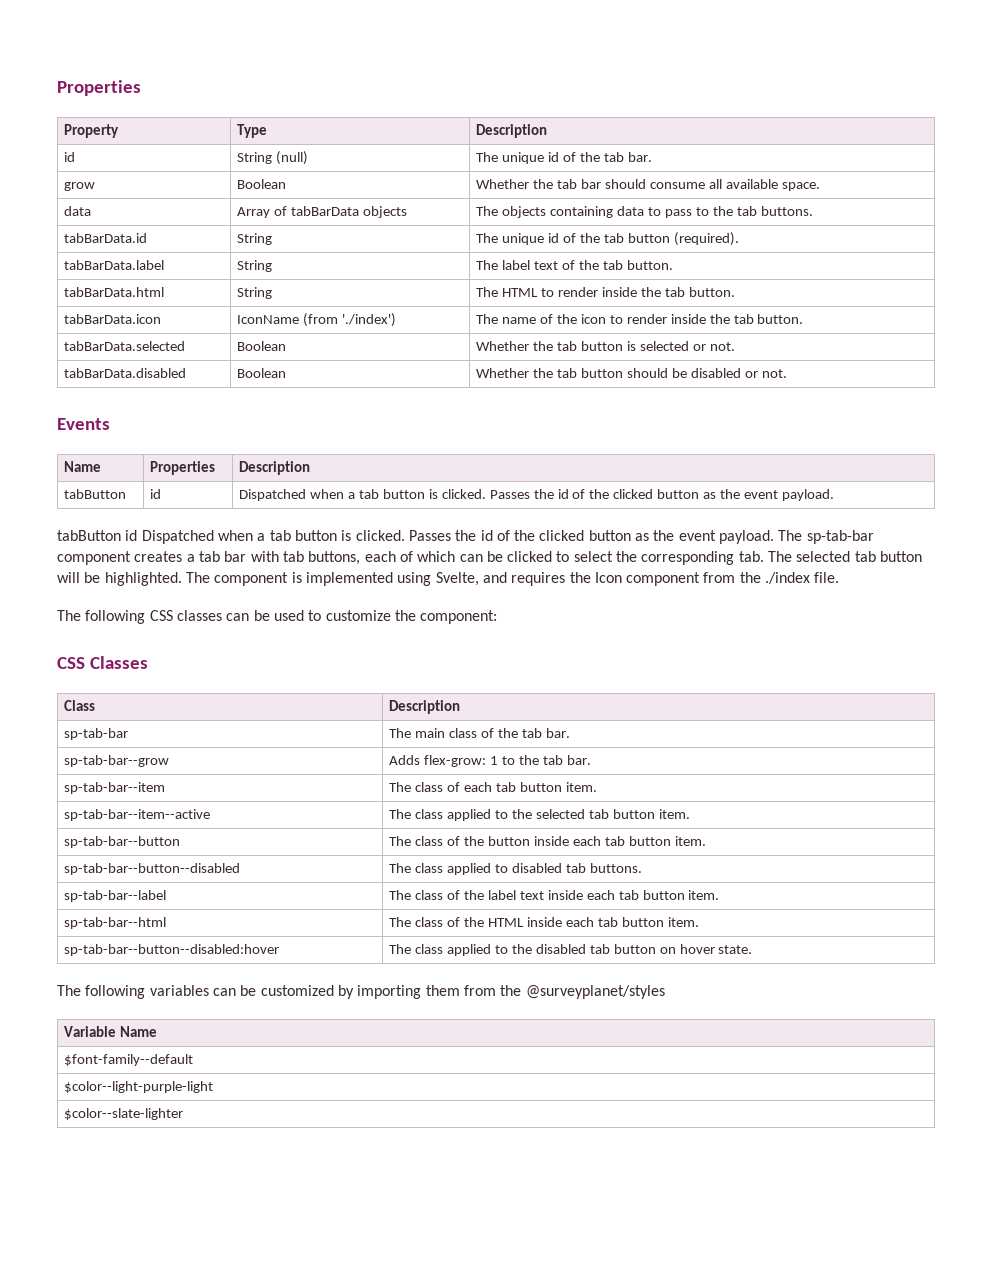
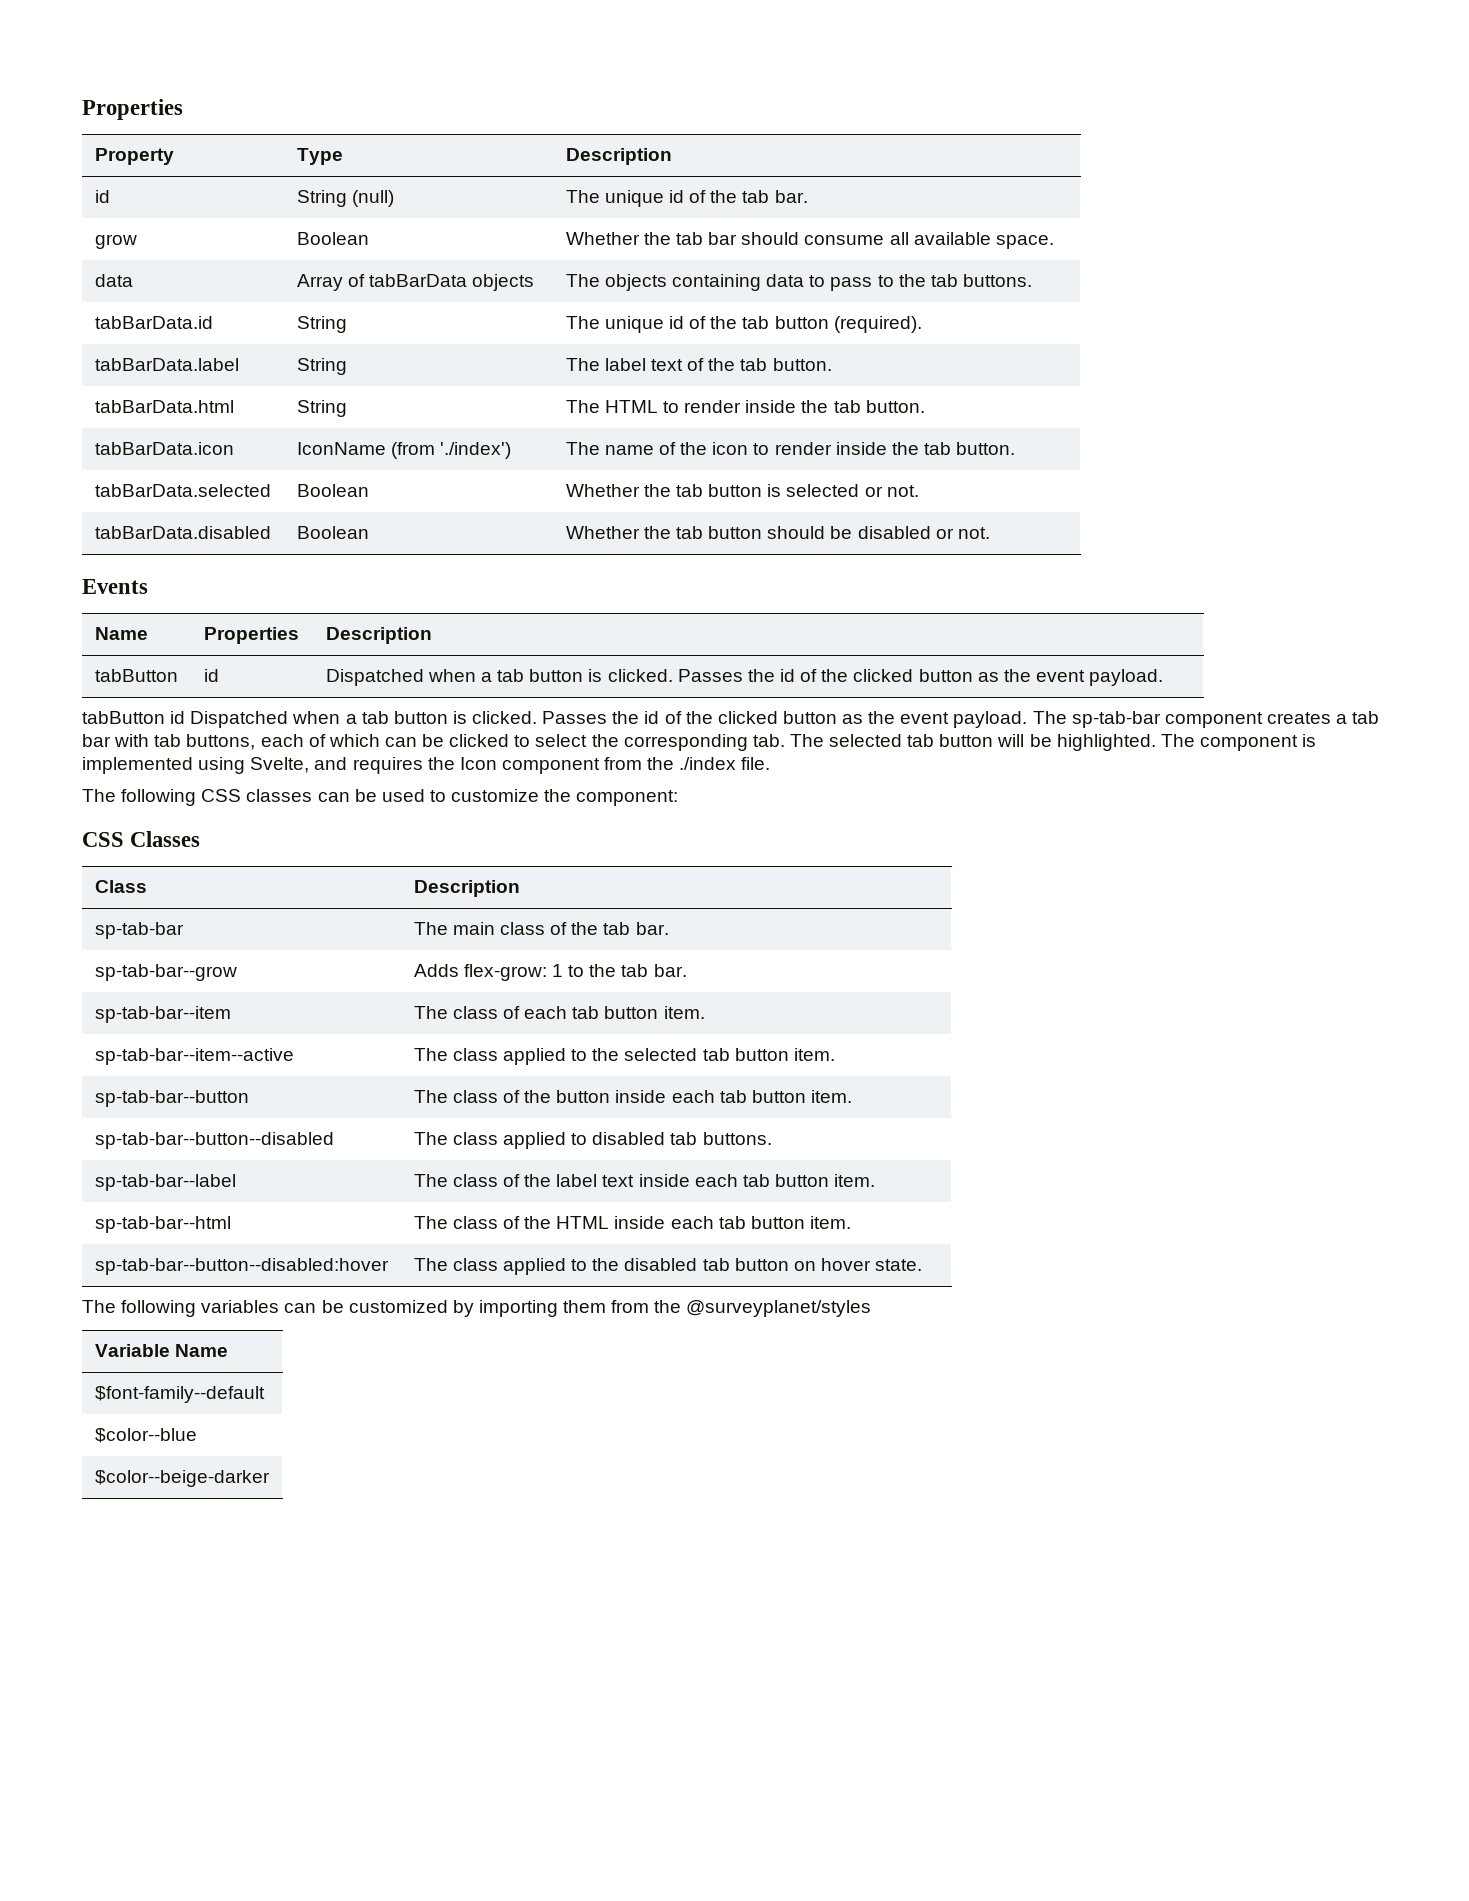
[64,1081,214,1093] [64,1108,184,1120] $color--light-purple-light // $color--slate-lighter -> [94,1428,197,1443] [94,1470,270,1487] $color--blue // $color--beige-darker

